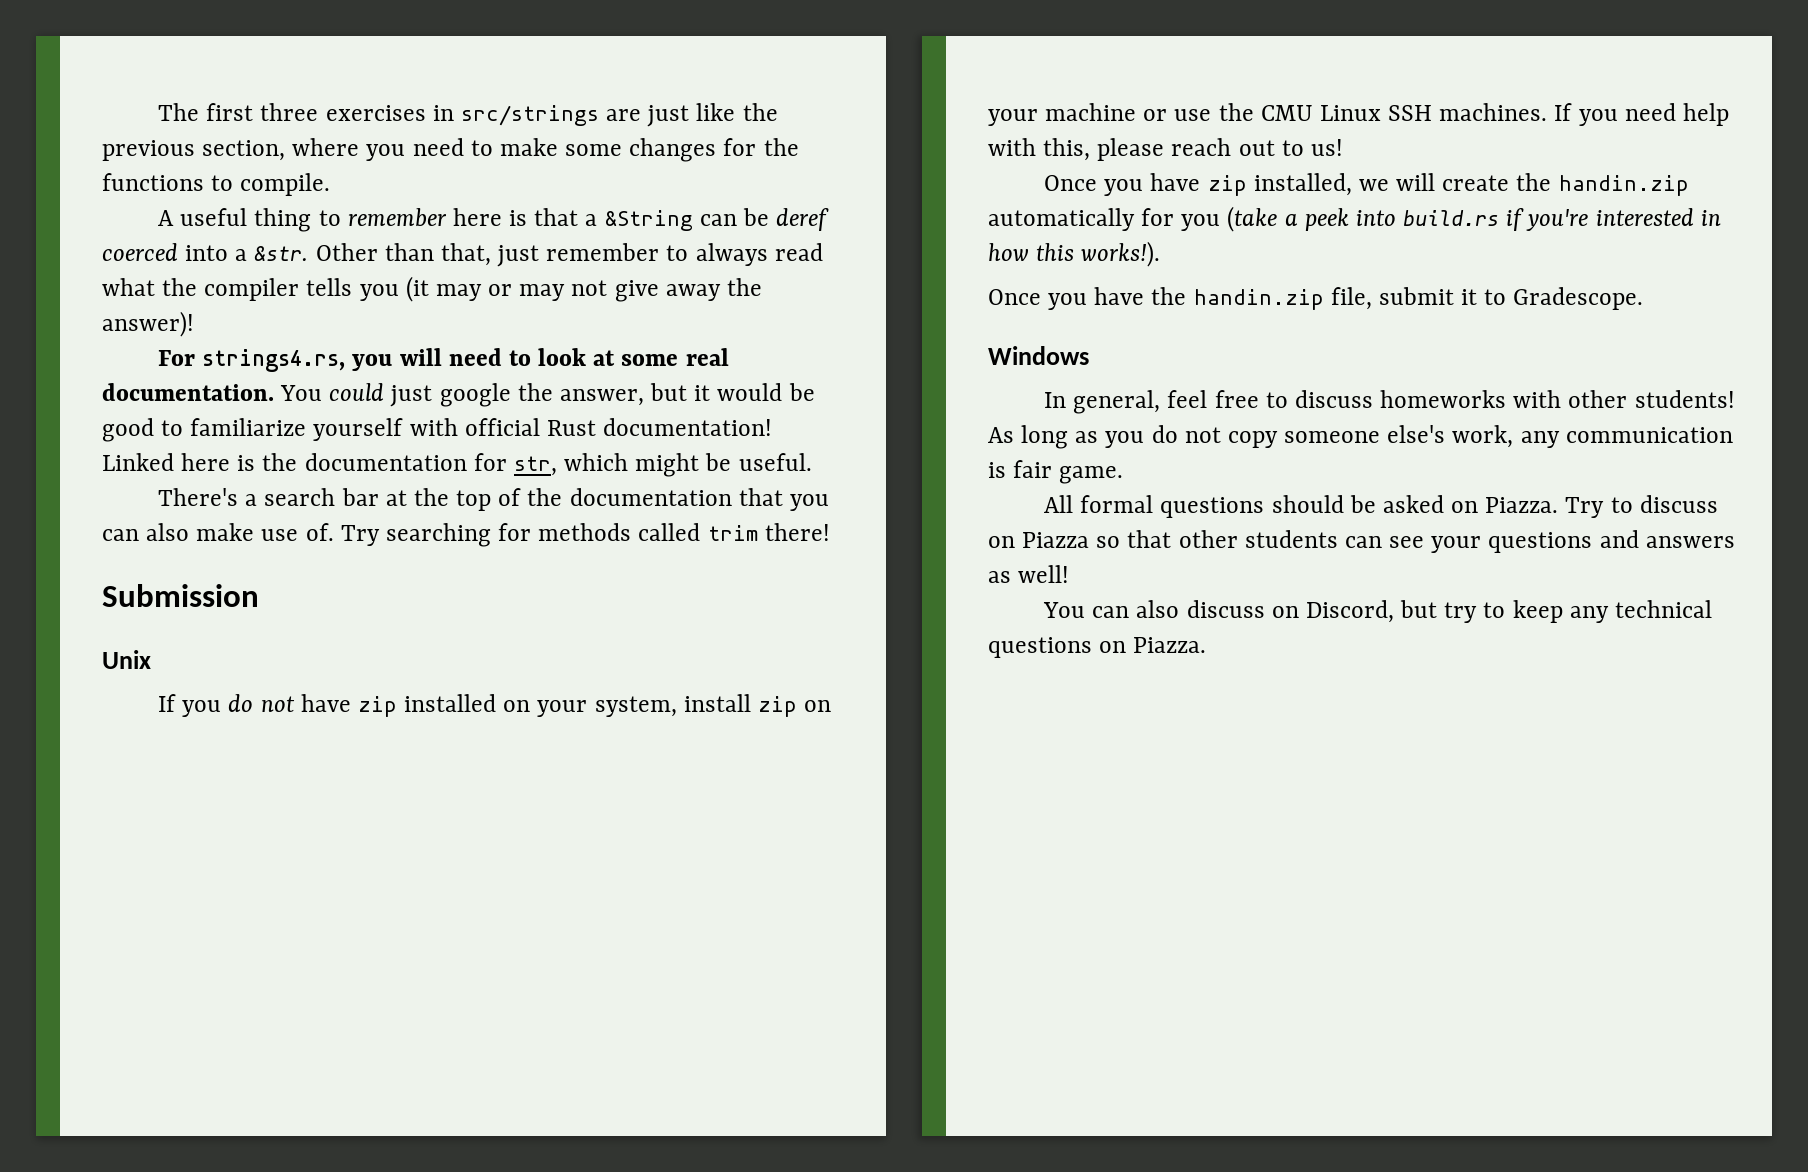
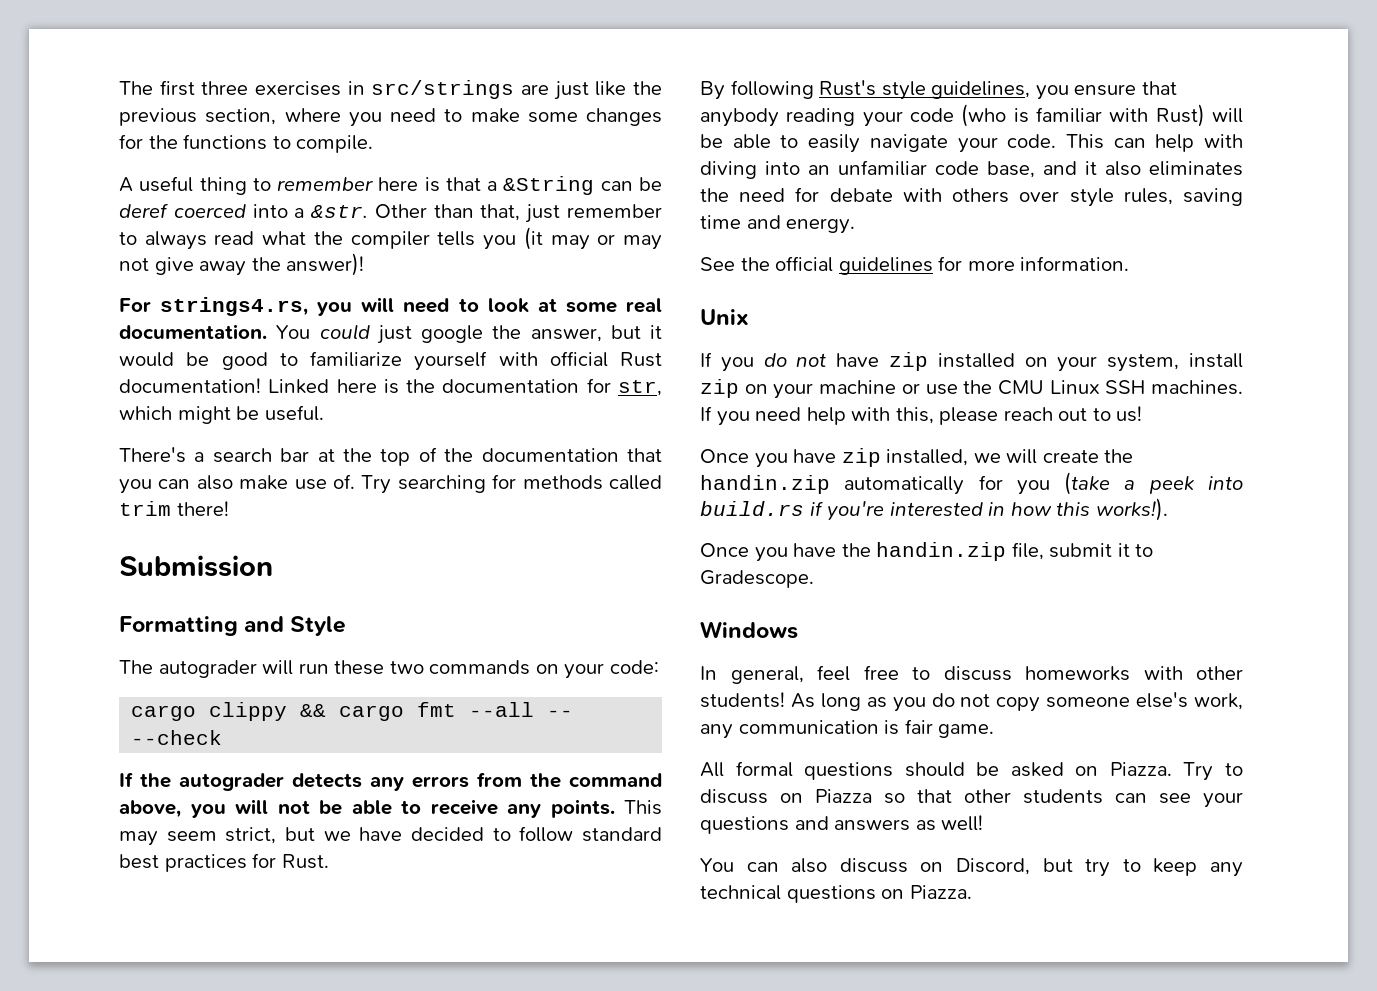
(259, 595) none -> [119,616,347,636] [119,660,659,679] [131,702,574,721] [131,730,223,745] [119,772,662,791] [119,799,662,818] [119,826,663,846] [119,853,329,872] [700,80,1177,100] [700,104,1243,127] [700,134,1243,153] [700,160,1243,179] [700,187,1243,207] [700,215,856,234] [700,256,1130,275] // Formatting and Style // The autograder will run these two commands on your code: // cargo clippy && cargo fmt --all -- --check // If the autograder detects any errors from the command above, you will not be able to receive any points. This may seem strict, but we have decided to follow standard best practices for Rust. // By following Rust's style guidelines, you ensure that anybody reading your code (who is familiar with Rust) will be able to easily navigate your code. This can help with diving into an unfamiliar code base, and it also eliminates the need for debate with others over style rules, saving time and energy. // See the official guidelines for more information.

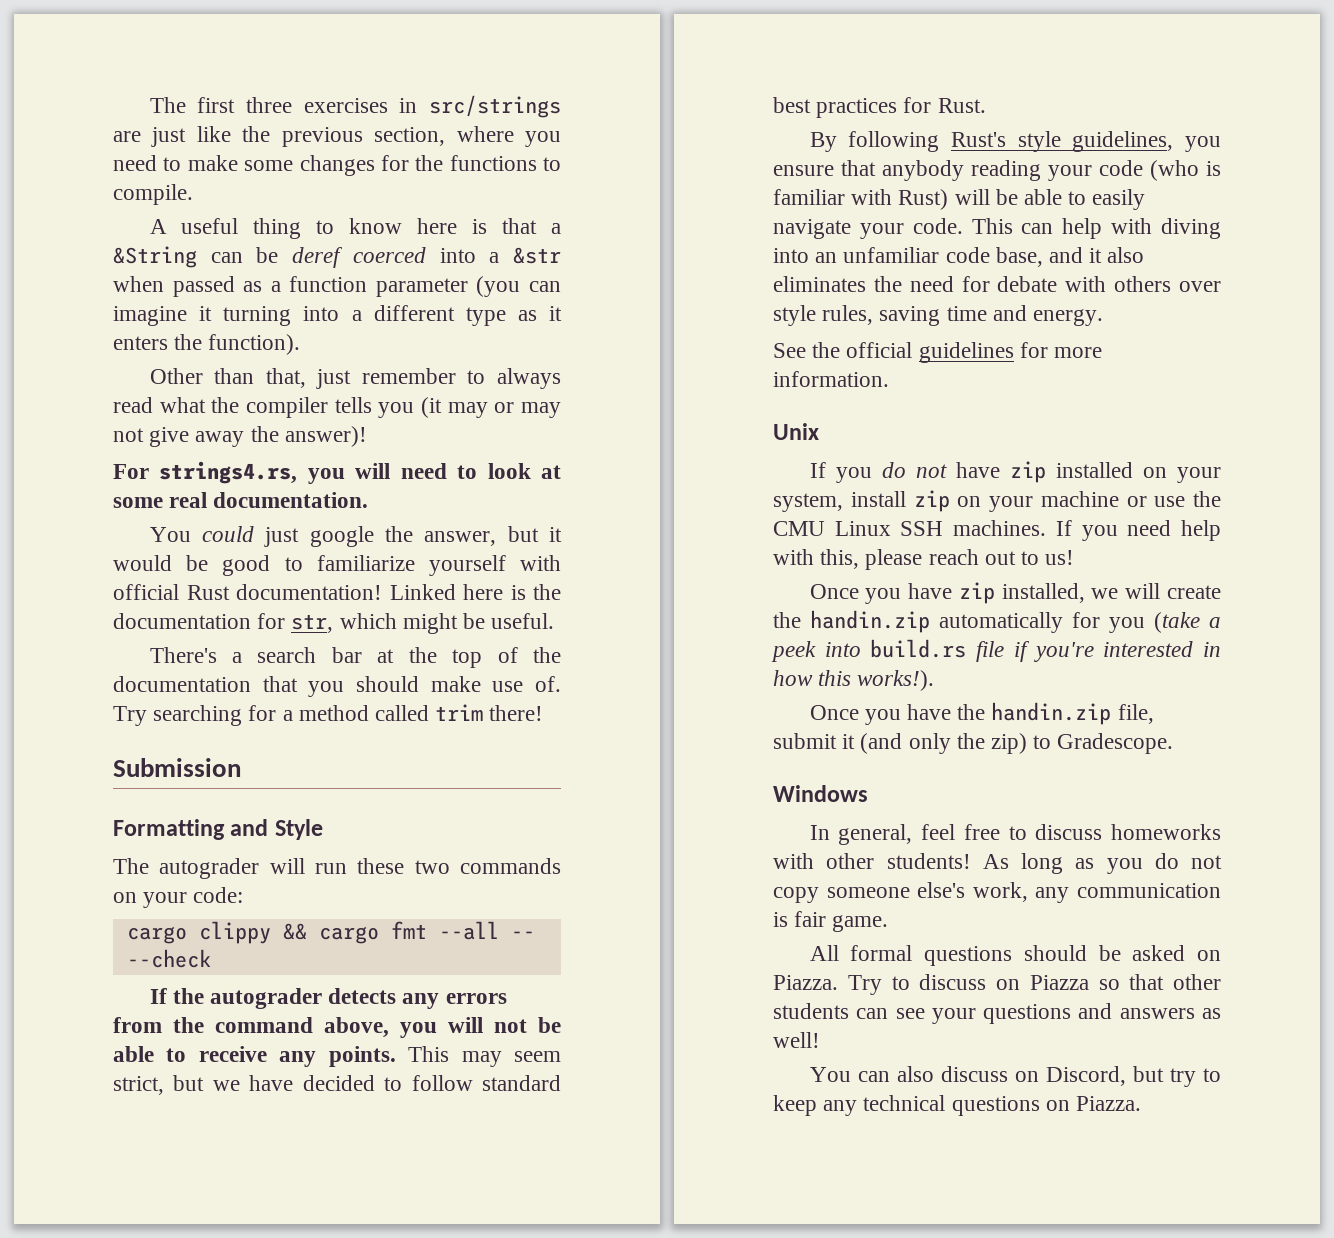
[277,177,374,191] remember -> [349,218,403,234] know
[310,205,369,218] &str. -> [513,247,561,264] [113,276,561,297] [113,305,562,326] [113,334,301,355] &str when passed as a function parameter (you can imagine it turning into a different type as it enters the function). //
(267, 332) none -> (369, 500) //
[158,475,233,490] can also -> [356,676,419,692] should
[522,475,603,490] methods -> [282,705,369,721] a method
(804, 508) none -> [976,641,1005,662] file
(1130, 550) none -> [860,733,1028,754] (and only the zip)

